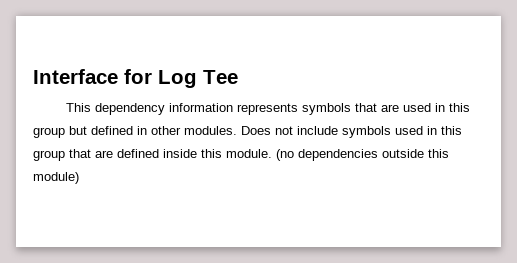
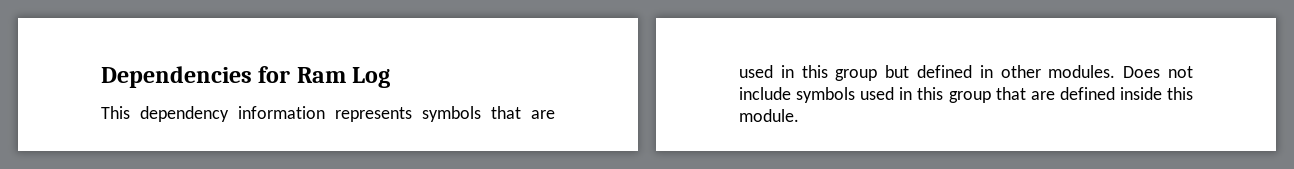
[33,69,152,84] Interface for -> [101,66,346,88] Dependencies for Ram
[203,70,238,84] Tee -> (391, 77) none
[276,149,449,161] [33,172,79,184] (no dependencies outside this module) -> (799, 115) none

